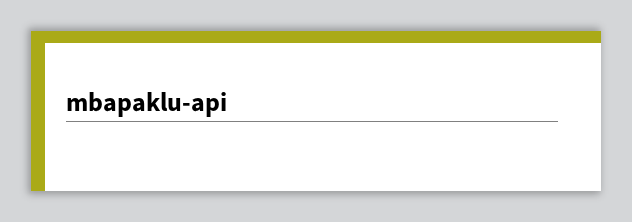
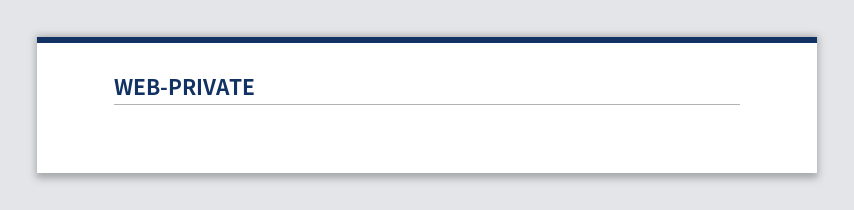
[66,92,227,117] mbapaklu-api -> [114,79,255,95] WEB-PRIVATE

